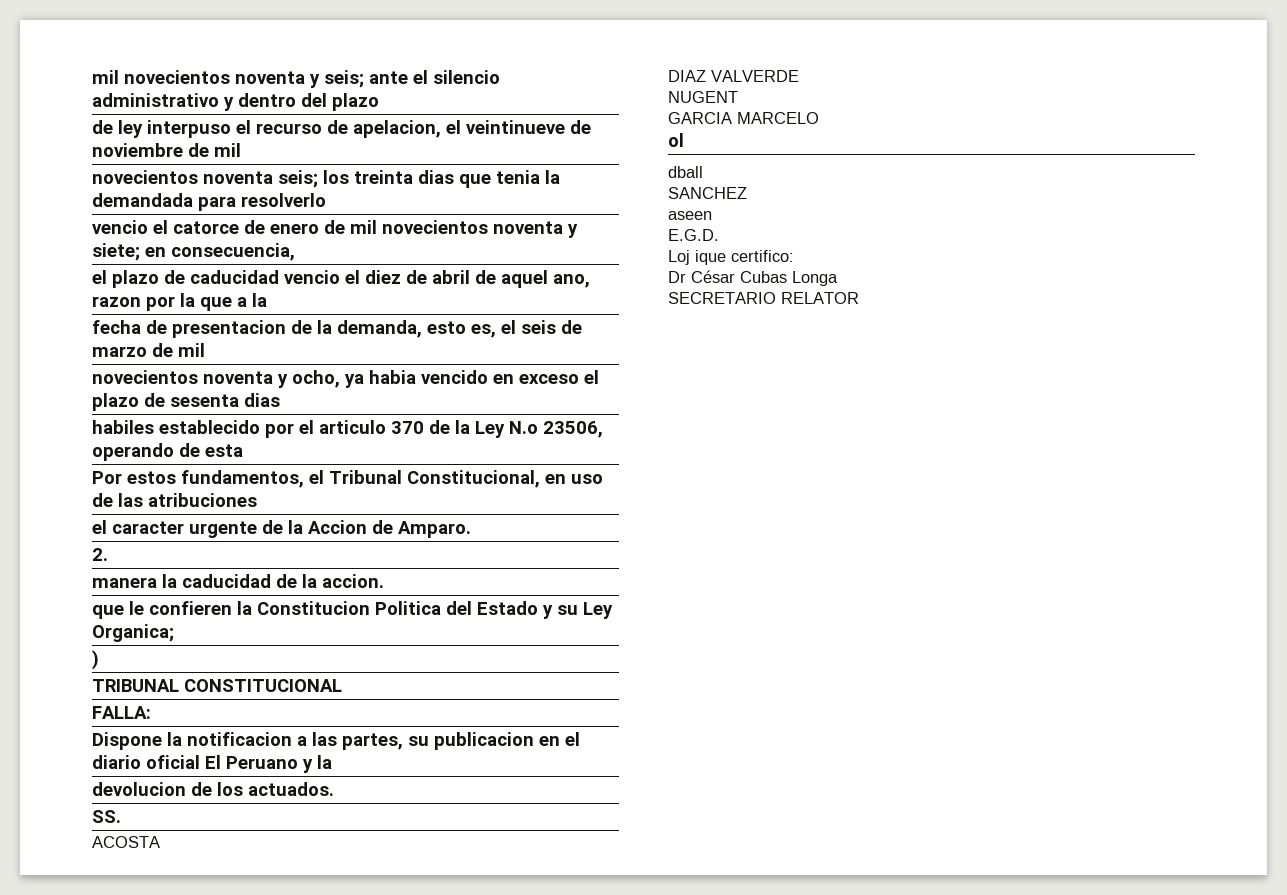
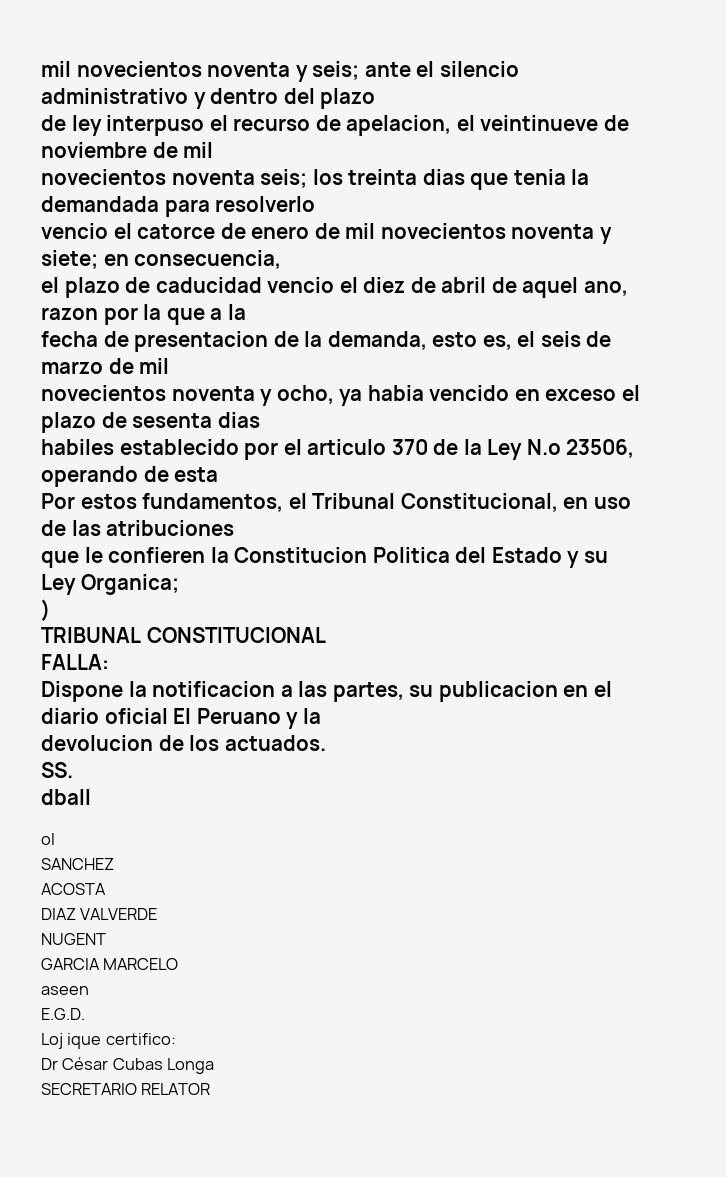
[92,520,471,538] [92,548,108,561] [92,574,384,588] // el caracter urgente de la Accion de Amparo. // 2. // manera la caducidad de la accion. -> (235, 528) none
(121, 816) none -> [41,789,91,805] [41,833,55,845] [41,858,114,870] // dball // ol // SANCHEZ
[668,133,684,147] [668,166,703,178] [668,187,747,199] // ol // dball // SANCHEZ -> (179, 964) none

